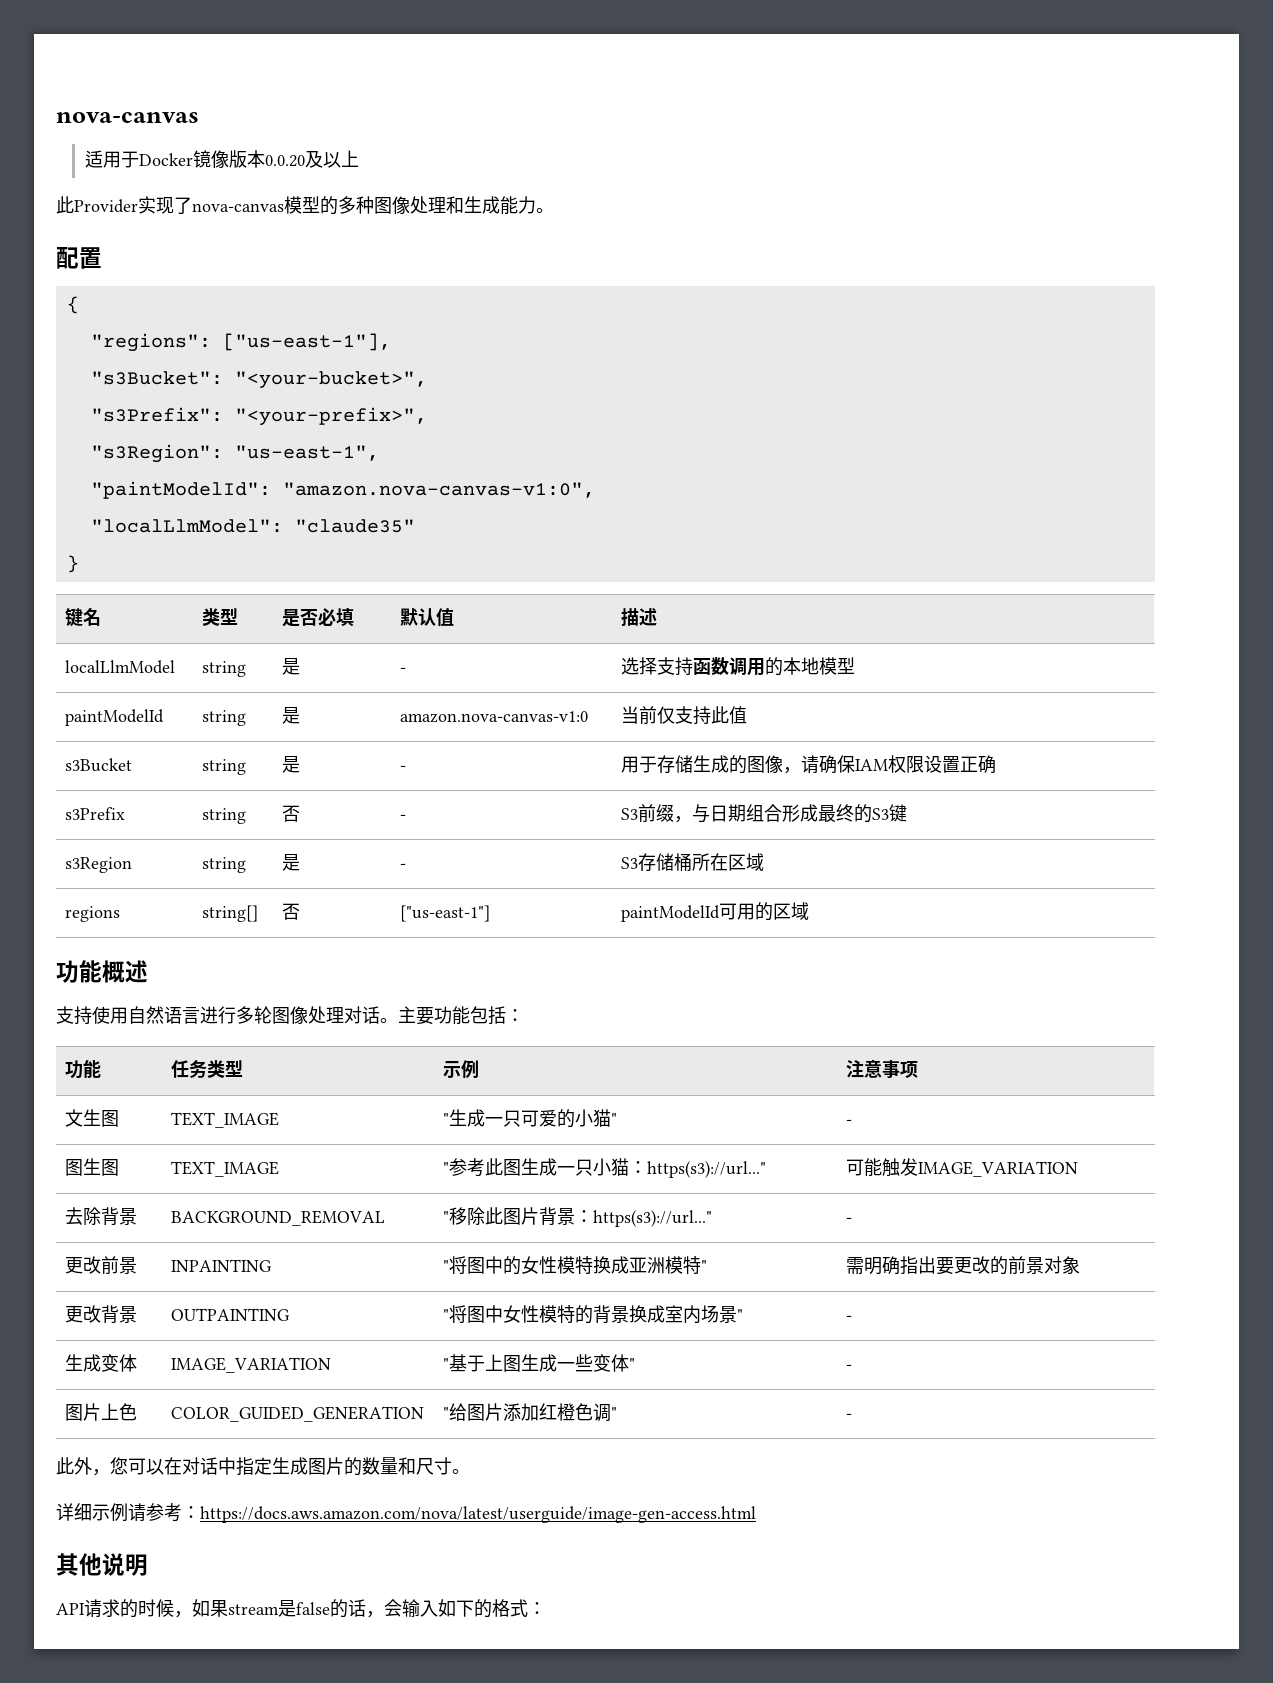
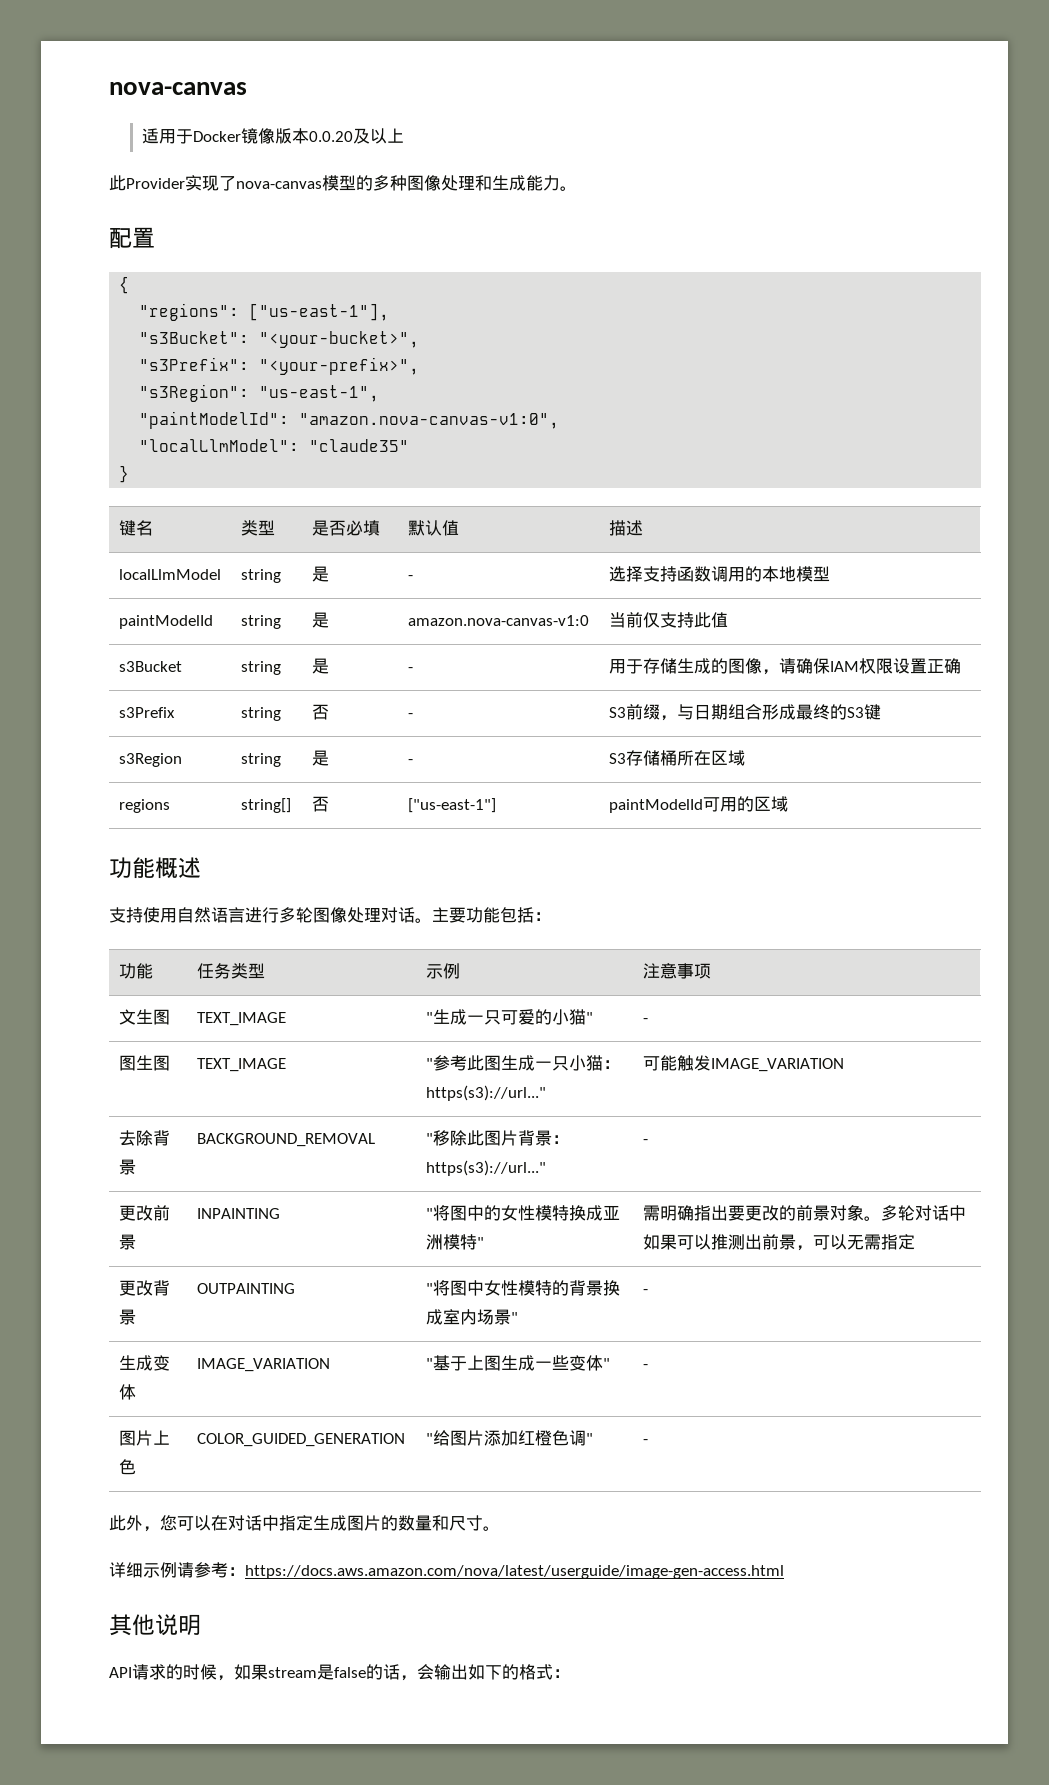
(1080, 1265) none -> [863,1205,966,1221] [642,1234,915,1251] 。多轮对话中如果可以推测出前景，可以无需指定
[420,1600,438,1617] 入 -> [451,1664,468,1680] 出

